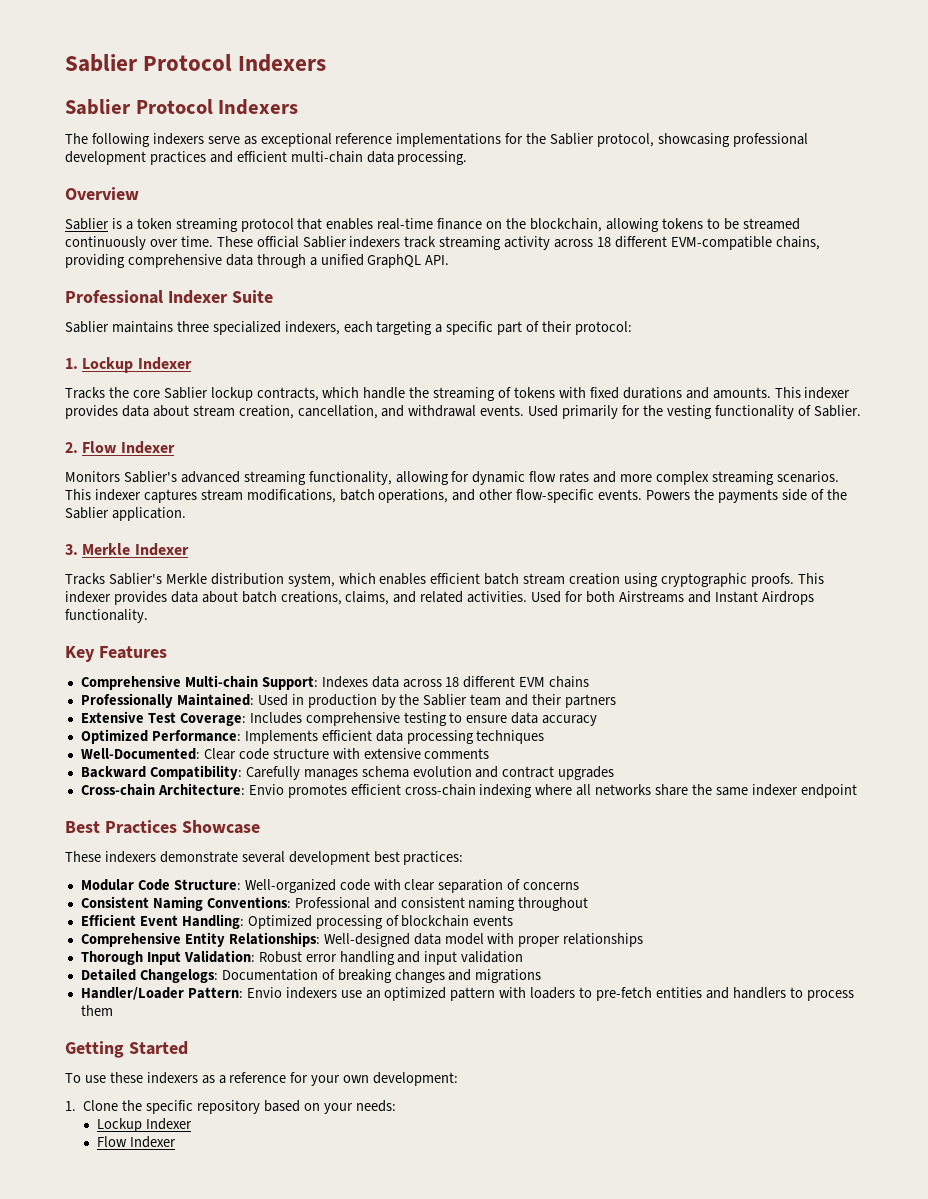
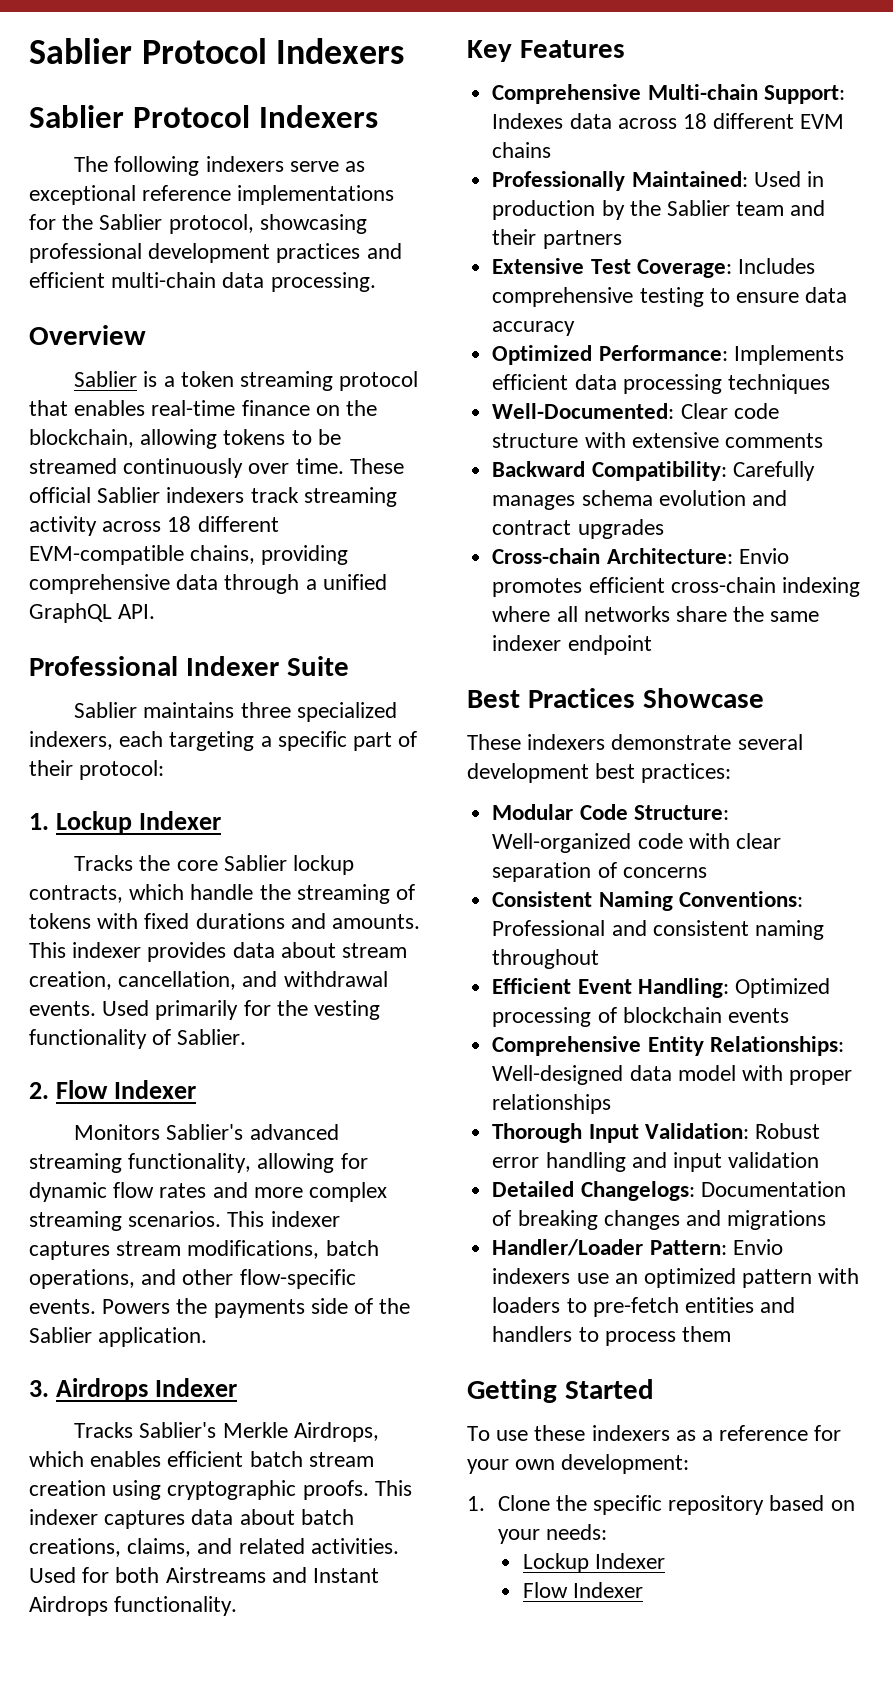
[82,543,131,555] Merkle -> [56,1378,149,1401] Airdrops
[210,573,335,587] distribution system, -> [293,1422,379,1442] Airdrops,
[113,591,167,605] provides -> [104,1510,186,1529] captures

